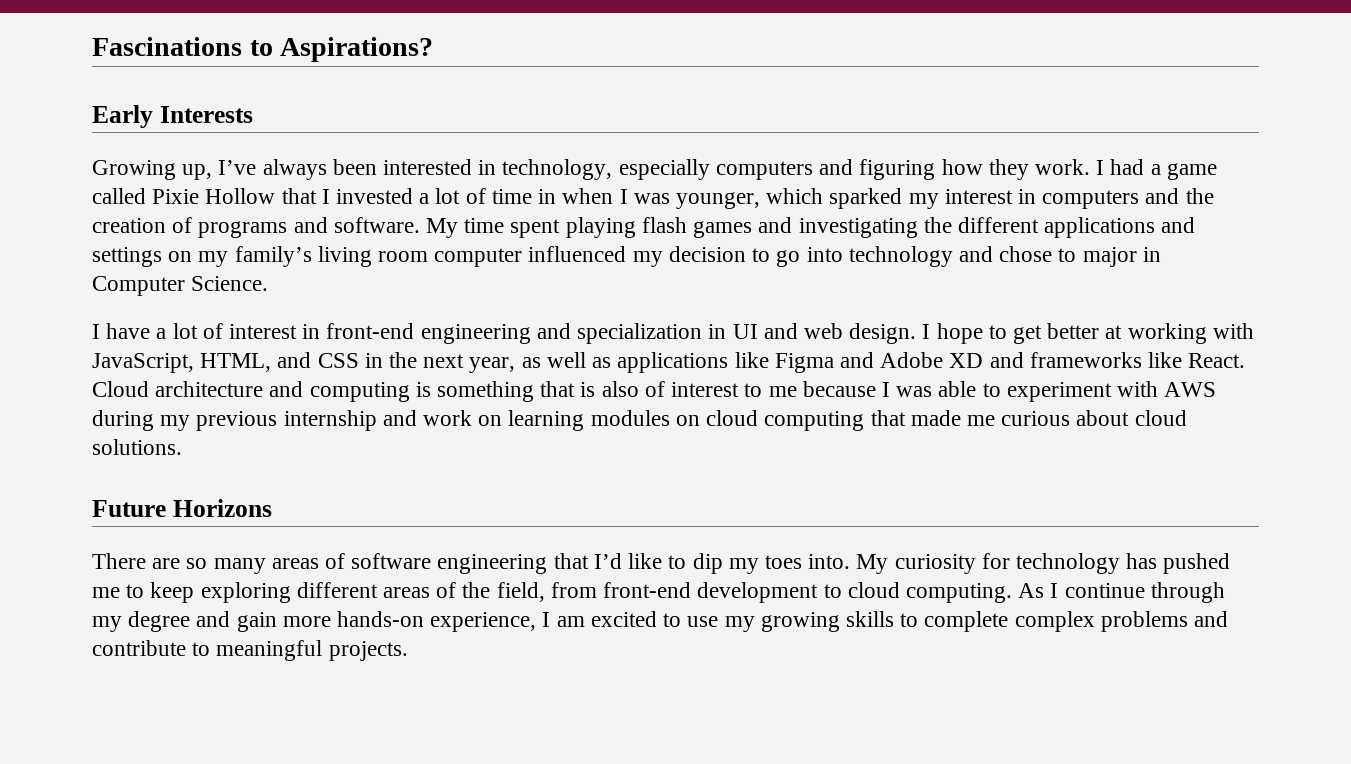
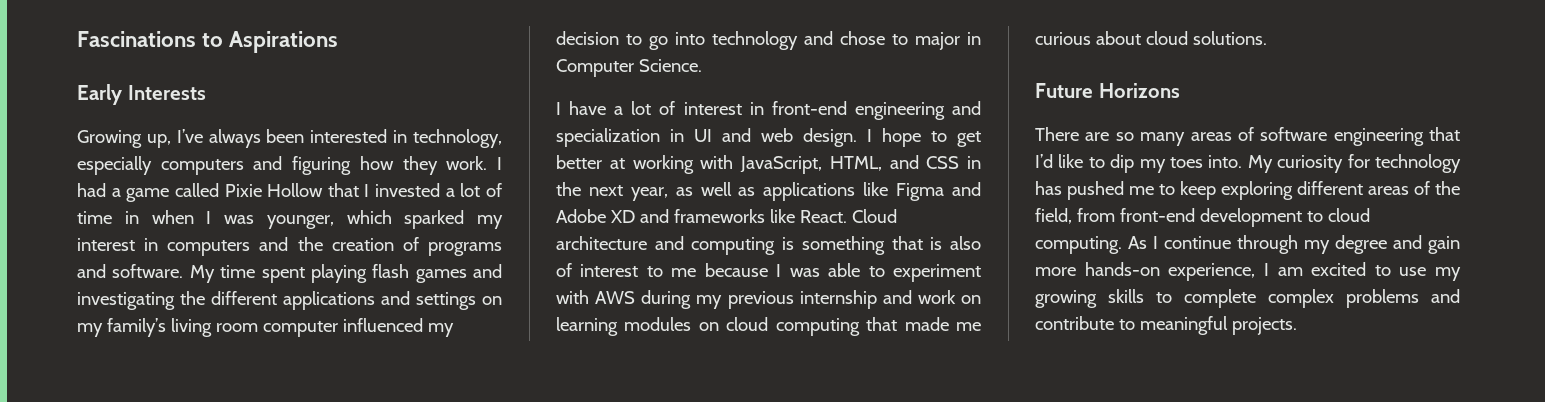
[280,37,434,62] Aspirations? -> [229,31,339,53] Aspirations

